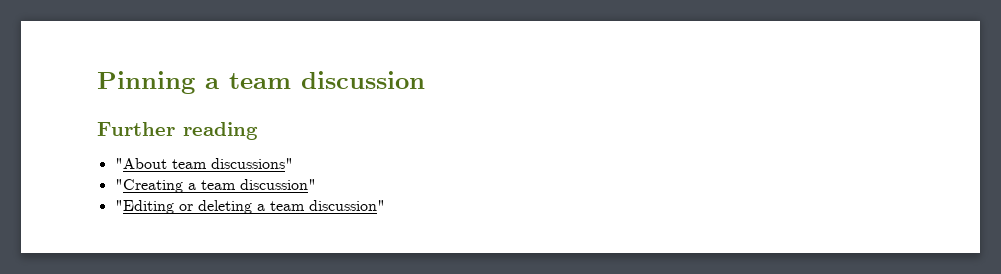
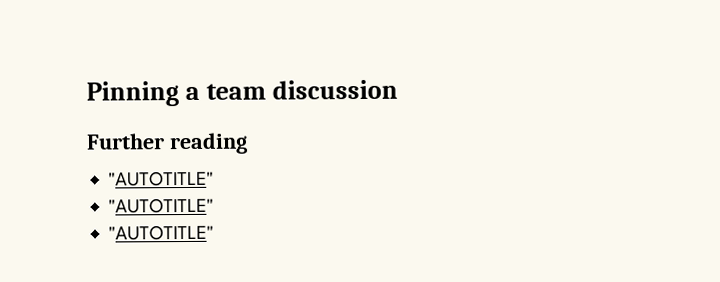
[114,158,293,169] [114,179,316,193] [114,200,385,214] "About team discussions" // "Creating a team discussion" // "Editing or deleting a team discussion" -> [108,170,215,187] [108,197,215,214] [108,224,215,241] "AUTOTITLE" // "AUTOTITLE" // "AUTOTITLE"

